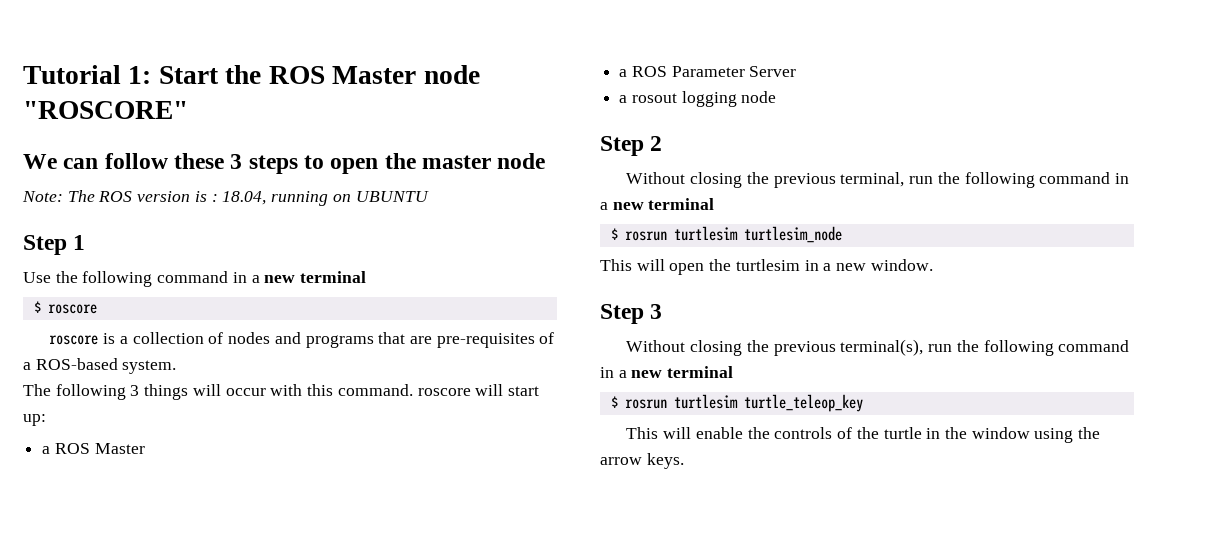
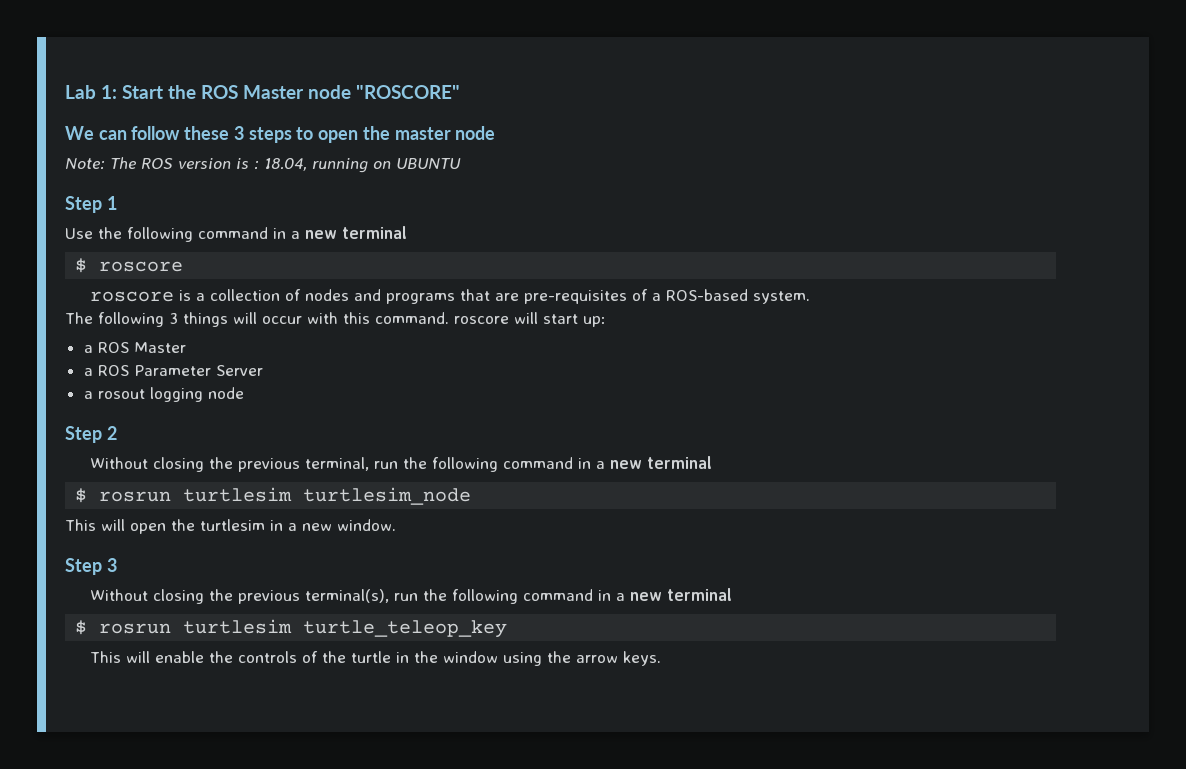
[23,65,121,84] Tutorial -> [65,85,96,99] Lab

